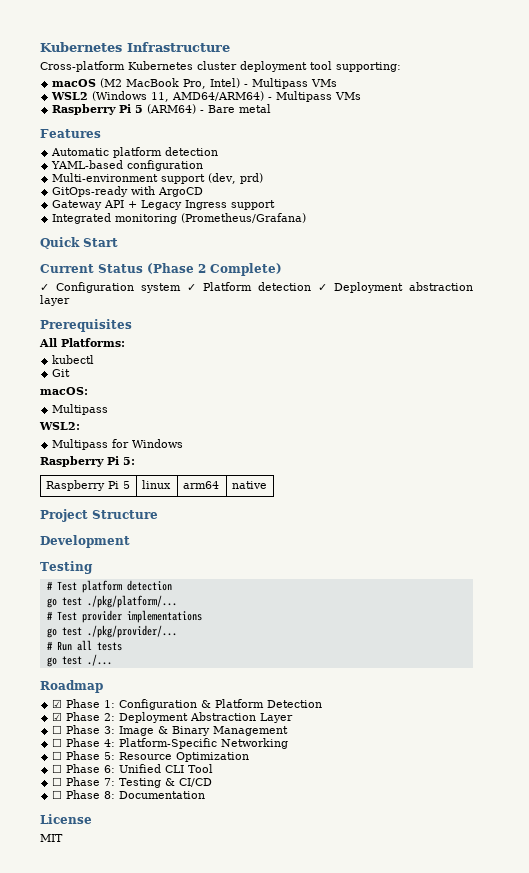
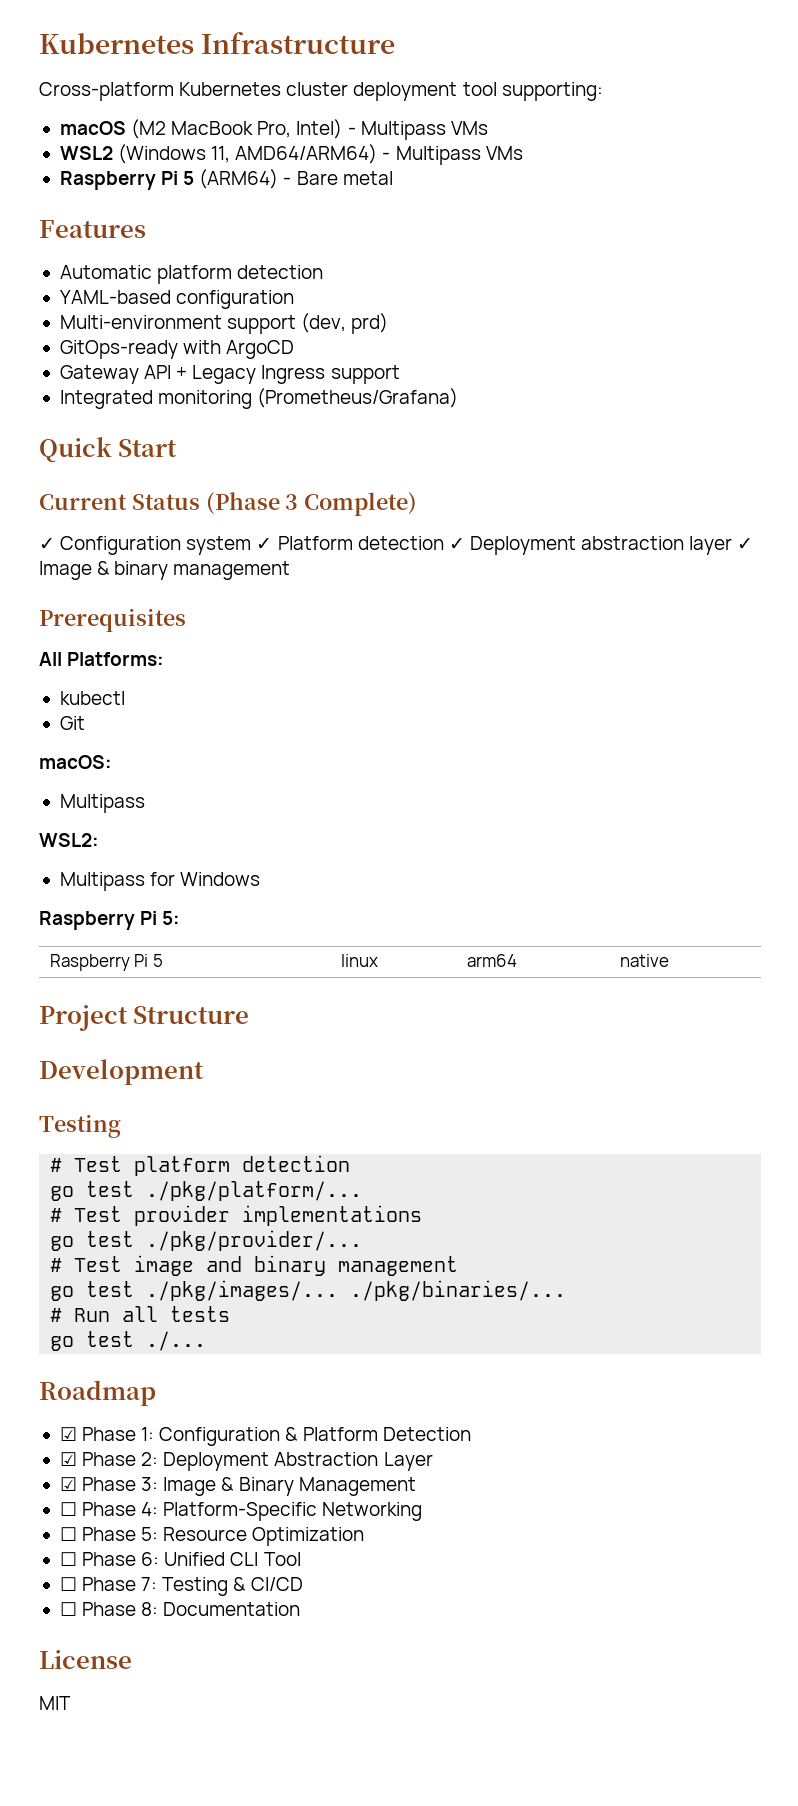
[198,264,206,273] 2 -> [285,494,299,510] 3
(70, 300) none -> [737,538,754,550] [39,561,291,580] ✓ Image & binary management
(177, 631) none -> [50,1255,459,1276] [50,1280,567,1301] // # Test image and binary management // go test ./pkg/images/... ./pkg/binaries/...
[52,725,63,734] ☐ -> [59,1477,77,1491] ☑

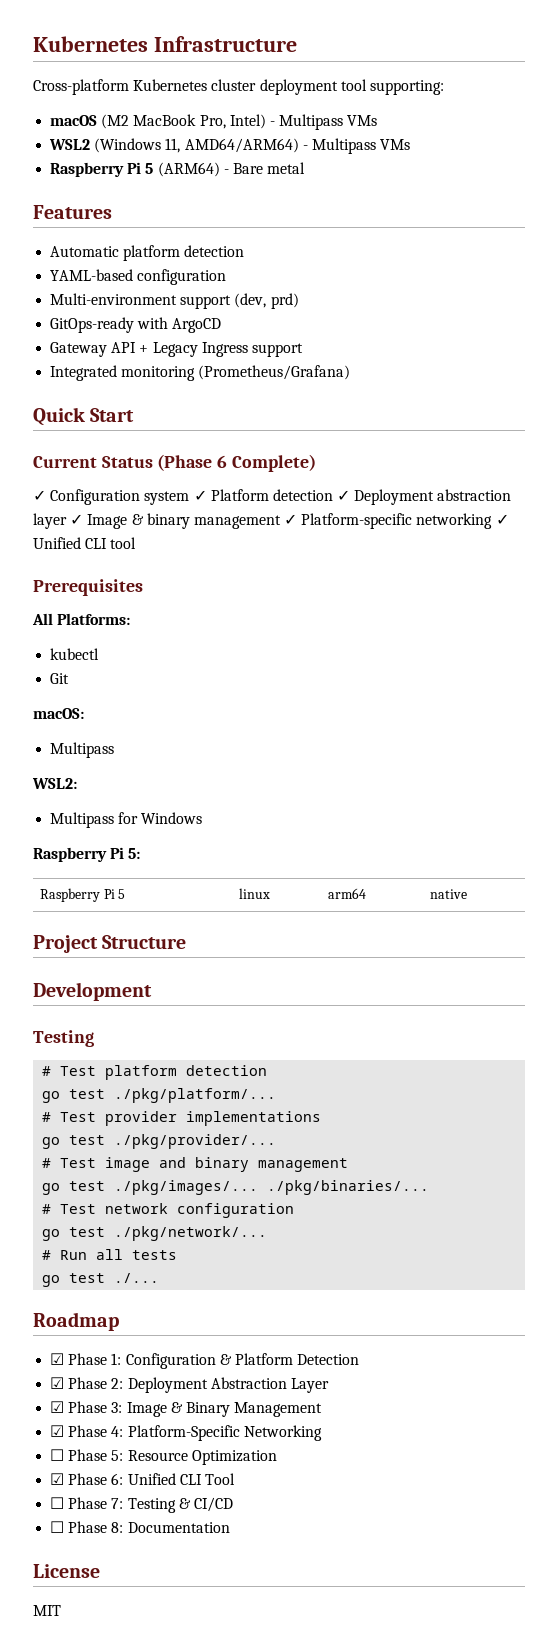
[285,494,299,510] 3 -> [217,455,228,468] 6
(291, 570) none -> [284,513,509,529] [33,537,137,549] ✓ Platform-specific networking ✓ Unified CLI tool
(567, 1290) none -> [42,1203,295,1218] [42,1226,268,1241] // # Test network configuration // go test ./pkg/network/...
[59,1502,77,1516] ☐ -> [50,1425,65,1437] ☑
[59,1552,77,1566] ☐ -> [50,1473,65,1485] ☑

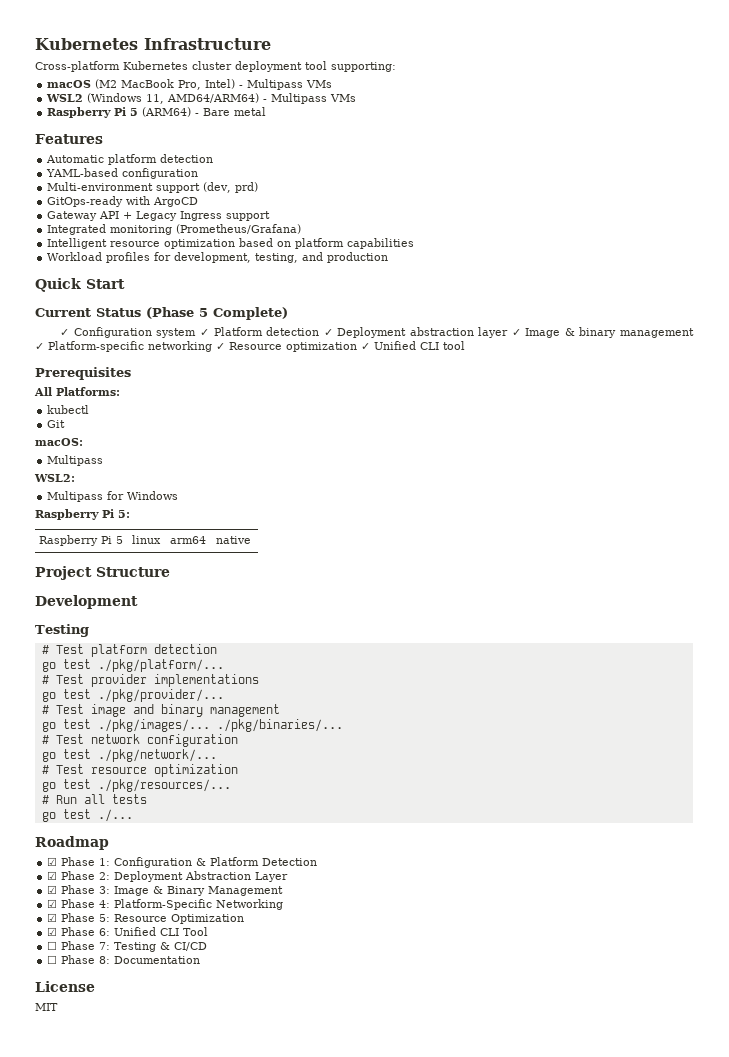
(351, 372) none -> [47,238,415,249] [47,252,389,263] // Intelligent resource optimization based on platform capabilities // Workload profiles for development, testing, and production
[217,455,228,468] 6 -> [199,308,208,317] 5
(509, 519) none -> [229,342,370,352] Resource optimization ✓
(268, 1233) none -> [41,764,238,777] [41,779,231,792] // # Test resource optimization // go test ./pkg/resources/...
[50,1449,65,1461] ☐ -> [47,913,58,922] ☑

